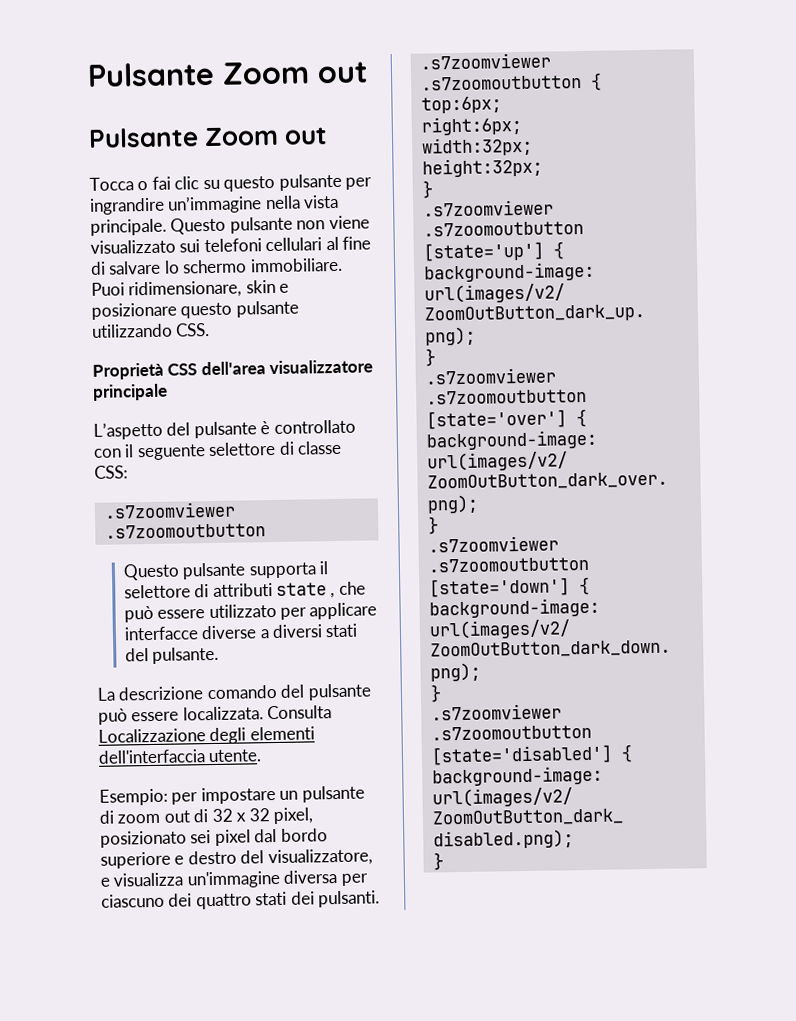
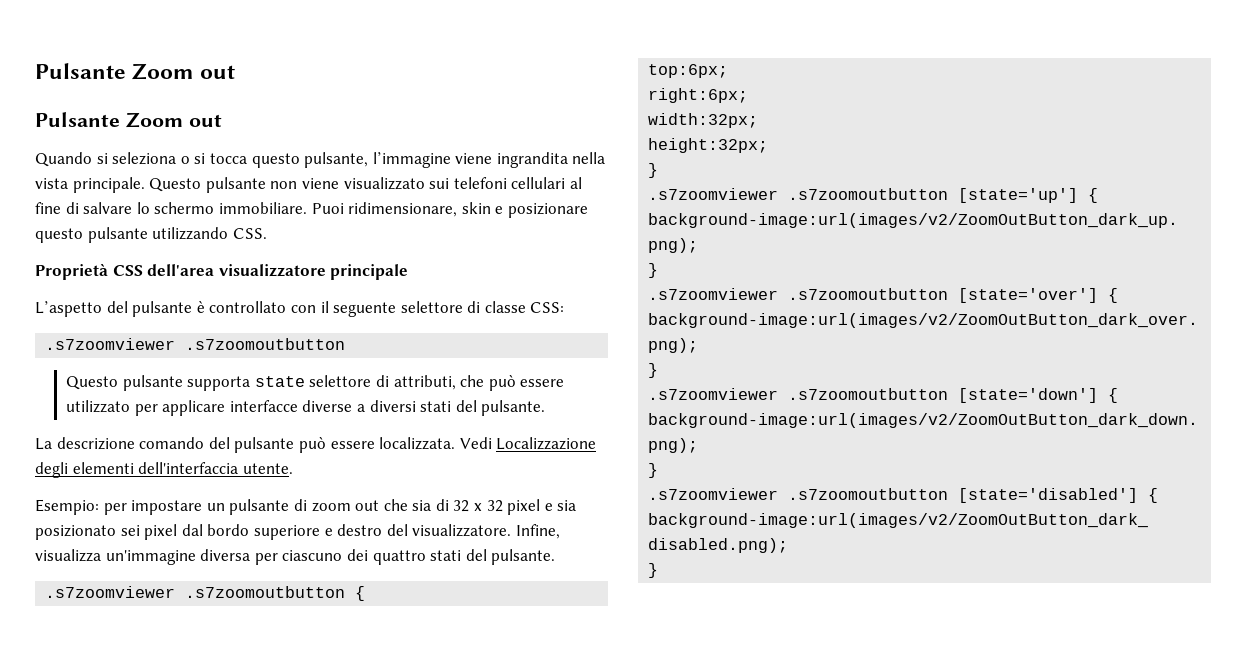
[89,173,373,192] [89,195,263,215] Tocca o fai clic su questo pulsante per ingrandire un’immagine -> [35,152,568,168] Quando si seleziona o si tocca questo pulsante, l’immagine viene ingrandita
[318,561,329,575] [123,582,336,599] il selettore di attributi state , -> [254,375,456,390] state selettore di attributi,
[267,705,333,720] Consulta -> [459,437,492,449] Vedi
(190, 816) none -> [383,499,432,511] che sia
[273,807,315,825] pixel, -> [507,499,577,515] pixel e sia
[267,848,373,867] [100,877,111,887] visualizzatore, e -> [412,524,560,539] visualizzatore. Infine,
[290,890,381,908] dei pulsanti. -> [465,549,556,565] del pulsante.

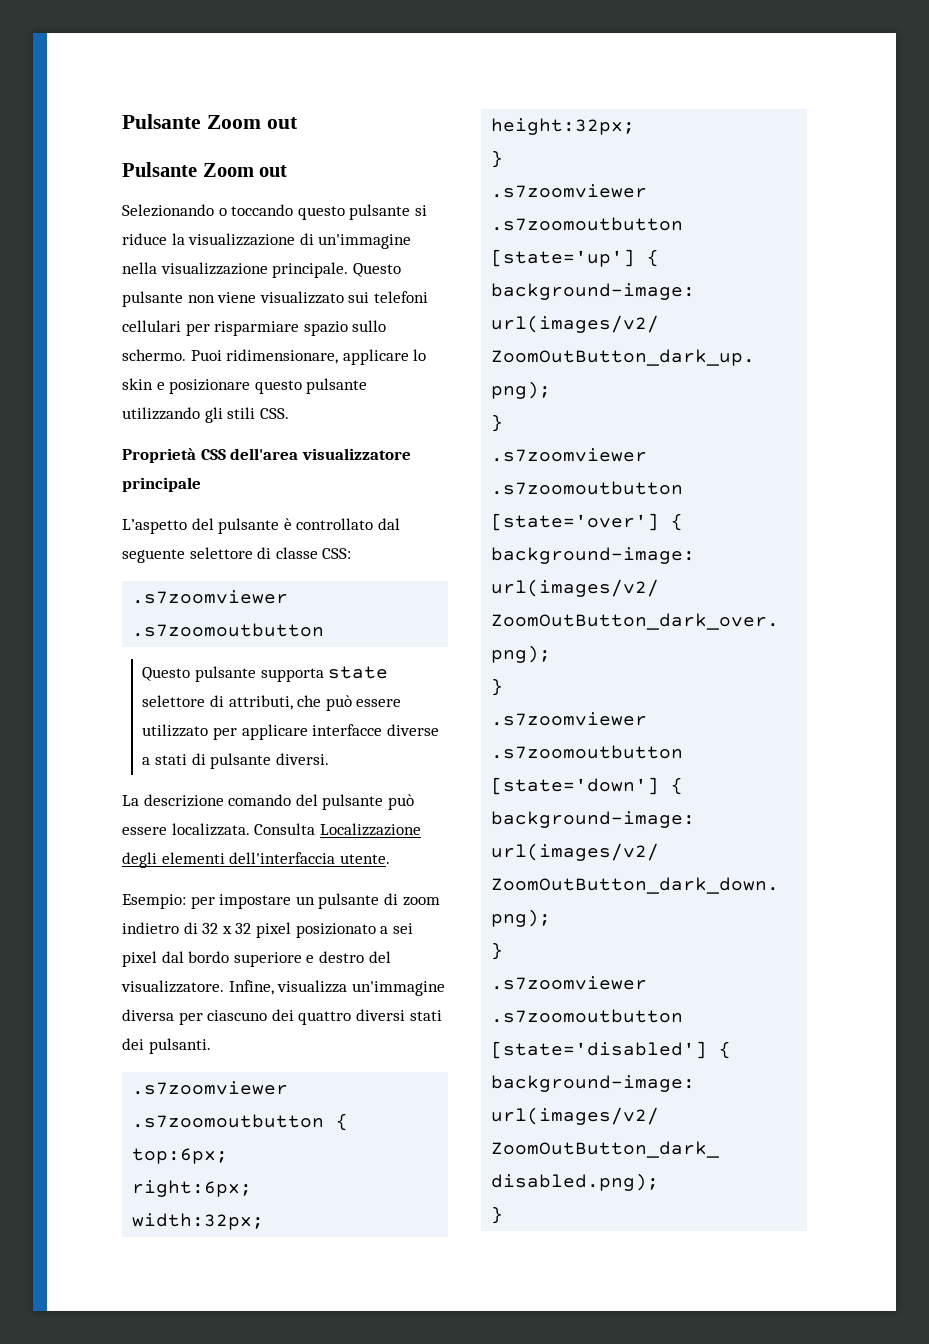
[35,152,606,168] [35,178,68,189] Quando si seleziona o si tocca questo pulsante, l’immagine viene ingrandita nella vista -> [122,204,427,220] [122,233,412,249] [122,262,268,275] Selezionando o toccando questo pulsante si riduce la visualizzazione di un'immagine nella visualizzazione
[569,177,582,189] [35,202,458,217] al fine di salvare lo schermo immobiliare. Puoi ridimensionare, -> [185,320,387,336] [122,349,427,365] per risparmiare spazio sullo schermo. Puoi ridimensionare, applicare lo
(229, 233) none -> [204,407,256,423] gli stili
[290,301,329,313] con il -> [377,518,400,530] dal
[369,400,546,416] diversi stati del pulsante. -> [155,753,329,769] stati di pulsante diversi.
[459,437,492,449] Vedi -> [254,823,316,835] Consulta
[355,499,432,511] out che sia -> [122,922,179,934] indietro
[544,500,577,511] [35,525,116,540] e sia posizionato -> [295,923,389,938] posizionato a
[430,549,556,565] stati del pulsante. -> [355,1009,442,1021] [122,1038,211,1054] diversi stati dei pulsanti.

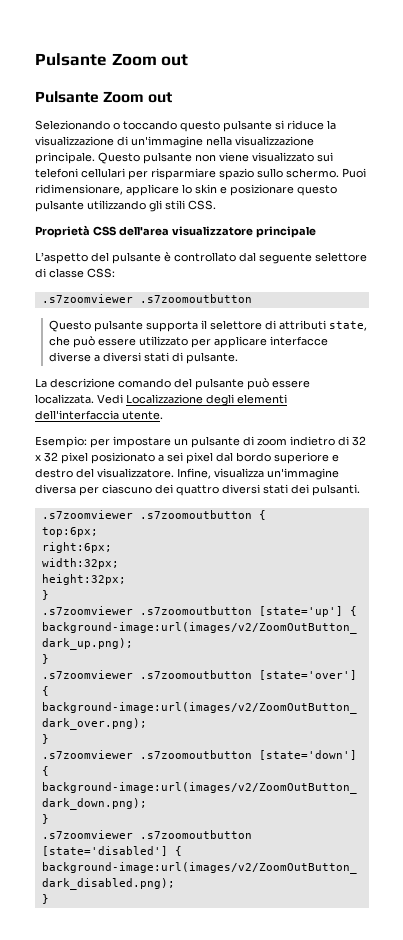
[328,666,389,679] [142,695,293,710] state selettore di attributi, -> [200,320,367,331] il selettore di attributi state,
(151, 761) none -> [102,352,141,362] diversi
[210,753,329,769] pulsante diversi. -> [185,352,238,364] pulsante.
[254,823,316,835] Consulta -> [97,394,123,404] Vedi

